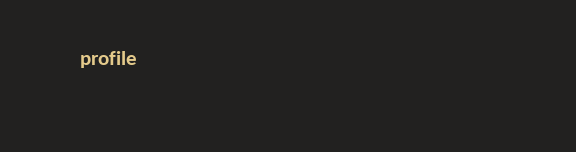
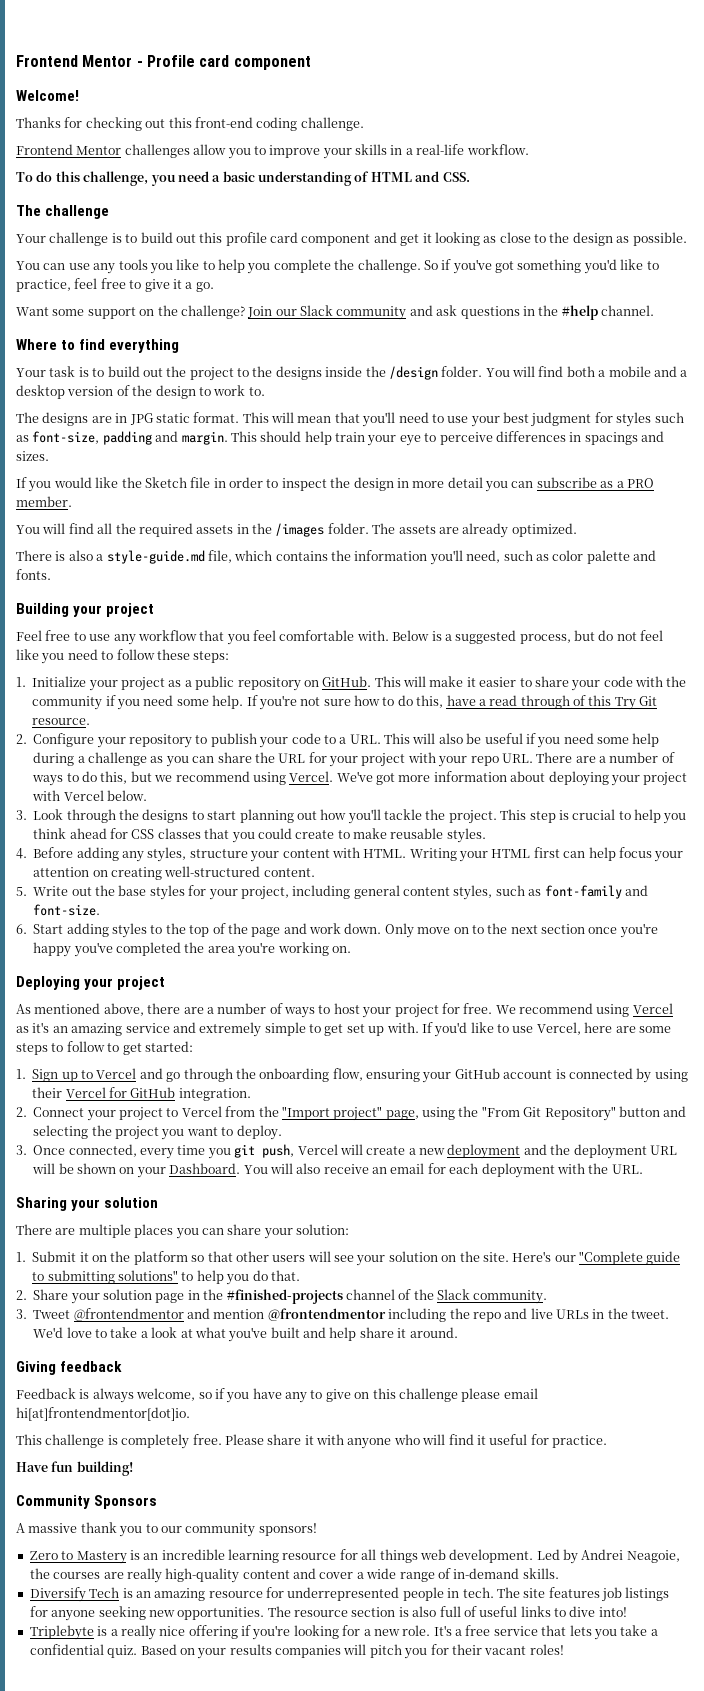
[80,51,137,68] profile -> [16,55,311,70] [16,90,79,101] [16,117,364,131] [16,144,529,159] [16,171,470,186] [16,205,110,219] [16,232,687,246] [16,259,659,274] [16,278,214,292] [16,305,654,320] [16,339,180,353] [16,366,688,381] [16,385,265,399] [16,412,684,427] [16,431,664,446] [16,451,49,461] [16,477,654,492] [16,496,72,507] [16,523,577,538] [16,550,656,565] [16,569,51,580] [16,603,155,617] [16,630,664,645] [16,649,230,664] [16,676,687,691] [32,695,658,710] [32,718,91,725] [16,733,660,748] [33,752,675,767] [32,771,688,786] [32,790,147,801] [16,809,687,824] [33,828,486,843] [16,847,684,862] [33,866,315,880] [16,885,648,900] [33,904,101,916] [16,923,658,938] [33,942,351,957] [16,976,166,990] [16,1003,673,1018] [16,1022,671,1037] [16,1041,193,1055] [16,1068,688,1083] [32,1087,251,1101] [16,1106,687,1121] [33,1125,282,1140] [16,1144,677,1159] [32,1163,643,1178] [16,1197,159,1211] [16,1224,349,1239] [16,1251,681,1266] [32,1270,300,1285] [16,1289,548,1304] [16,1308,670,1322] [33,1327,458,1342] [16,1361,123,1375] [16,1388,538,1403] [16,1407,190,1421] [16,1434,607,1449] [16,1461,133,1476] [16,1495,158,1509] [16,1522,317,1537] [29,1549,680,1564] [29,1568,559,1583] [29,1587,670,1602] [29,1606,627,1621] [29,1625,658,1640] [29,1644,564,1659] Frontend Mentor - Profile card component // Welcome! // Thanks for checking out this front-end coding challenge. // Frontend Mentor challenges allow you to improve your skills in a real-life workflow. // To do this challenge, you need a basic understanding of HTML and CSS. // The challenge // Your challenge is to build out this profile card component and get it looking as close to the design as possible. // You can use any tools you like to help you complete the challenge. So if you've got something you'd like to practice, feel free to give it a go. // Want some support on the challenge? Join our Slack community and ask questions in the #help channel. // Where to find everything // Your task is to build out the project to the designs inside the /design folder. You will find both a mobile and a desktop version of the design to work to. // The designs are in JPG static format. This will mean that you'll need to use your best judgment for styles such as font-size, padding and margin. This should help train your eye to perceive differences in spacings and sizes. // If you would like the Sketch file in order to inspect the design in more detail you can subscribe as a PRO member. // You will find all the required assets in the /images folder. The assets are already optimized. // There is also a style-guide.md file, which contains the information you'll need, such as color palette and fonts. // Building your project // Feel free to use any workflow that you feel comfortable with. Below is a suggested process, but do not feel like you need to follow these steps: // 1. Initialize your project as a public repository on GitHub. This will make it easier to share your code with the community if you need some help. If you're not sure how to do this, have a read through of this Try Git resource. // 2. Configure your repository to publish your code to a URL. This will also be useful if you need some help during a challenge as you can share the URL for your project with your repo URL. There are a number of ways to do this, but we recommend using Vercel. We've got more information about deploying your project with Vercel below. // 3. Look through the designs to start planning out how you'll tackle the project. This step is crucial to help you think ahead for CSS classes that you could create to make reusable styles. // 4. Before adding any styles, structure your content with HTML. Writing your HTML first can help focus your attention on creating well-structured content. // 5. Write out the base styles for your project, including general content styles, such as font-family and font-size. // 6. Start adding styles to the top of the page and work down. Only move on to the next section once you're happy you've completed the area you're working on. // Deploying your project // As mentioned above, there are a number of ways to host your project for free. We recommend using Vercel as it's an amazing service and extremely simple to get set up with. If you'd like to use Vercel, here are some steps to follow to get started: // 1. Sign up to Vercel and go through the onboarding flow, ensuring your GitHub account is connected by using their Vercel for GitHub integration. // 2. Connect your project to Vercel from the "Import project" page, using the "From Git Repository" button and selecting the project you want to deploy. // 3. Once connected, every time you git push, Vercel will create a new deployment and the deployment URL will be shown on your Dashboard. You will also receive an email for each deployment with the URL. // Sharing your solution // There are multiple places you can share your solution: // 1. Submit it on the platform so that other users will see your solution on the site. Here's our "Complete guide to submitting solutions" to help you do that. // 2. Share your solution page in the #finished-projects channel of the Slack community. // 3. Tweet @frontendmentor and mention @frontendmentor including the repo and live URLs in the tweet. We'd love to take a look at what you've built and help share it around. // Giving feedback // Feedback is always welcome, so if you have any to give on this challenge please email hi[at]frontendmentor[dot]io. // This challenge is completely free. Please share it with anyone who will find it useful for practice. // Have fun building! // Community Sponsors // A massive thank you to our community sponsors! // Zero to Mastery is an incredible learning resource for all things web development. Led by Andrei Neagoie, the courses are really high-quality content and cover a wide range of in-demand skills. // Diversify Tech is an amazing resource for underrepresented people in tech. The site features job listings for anyone seeking new opportunities. The resource section is also full of useful links to dive into! // Triplebyte is a really nice offering if you're looking for a new role. It's a free service that lets you take a confidential quiz. Based on your results companies will pitch you for their vacant roles!

